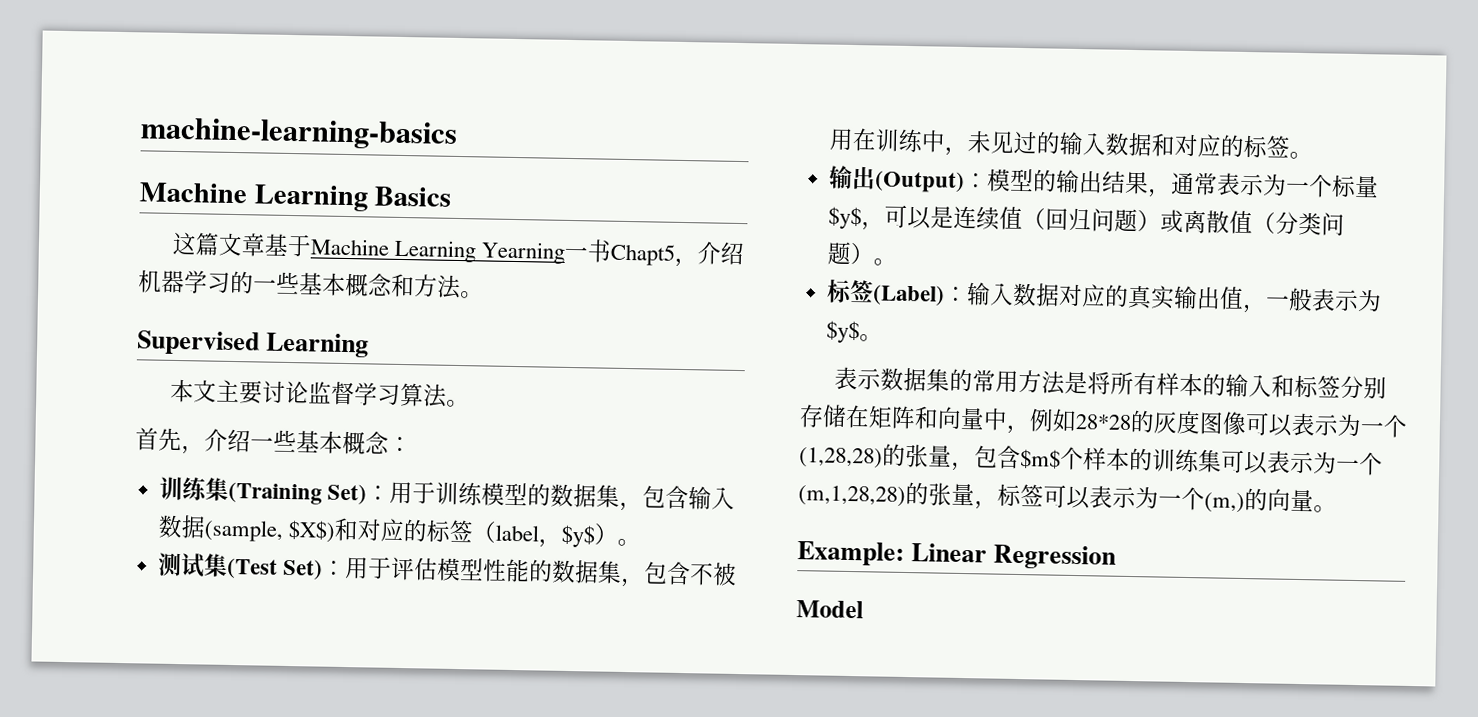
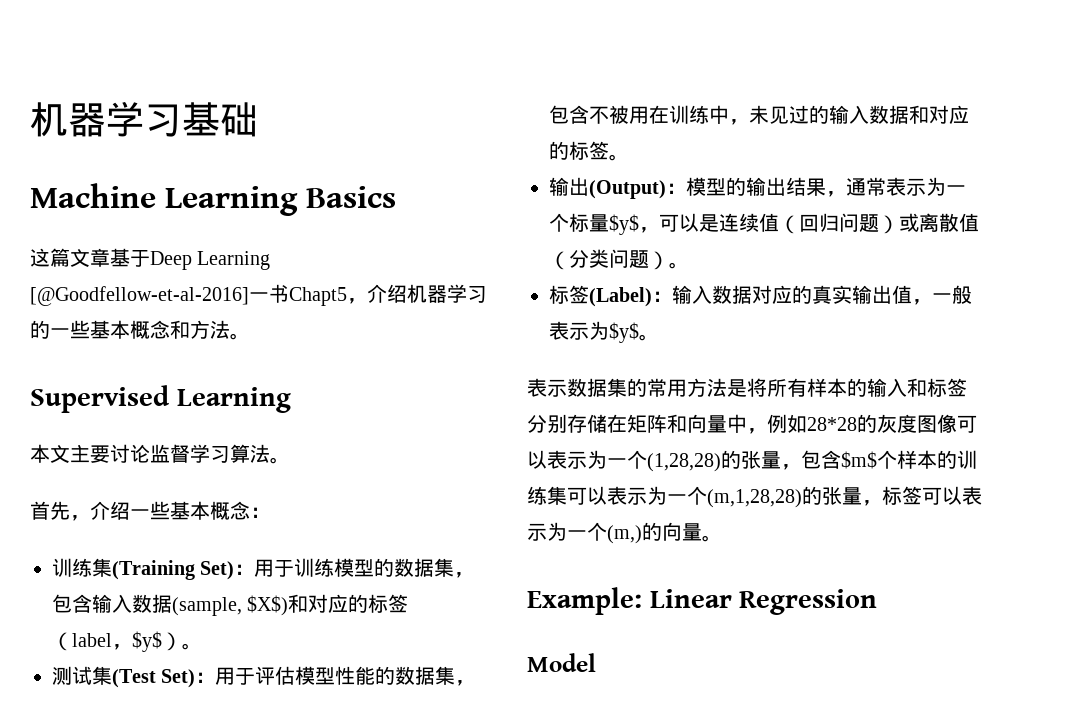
[140,117,458,150] machine-learning-basics -> [30,101,258,137] 机器学习基础
[309,238,567,264] Machine Learning Yearning -> [150,251,271,270] [30,286,249,306] Deep Learning [@Goodfellow-et-al-2016]

